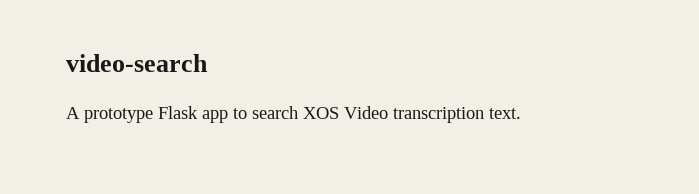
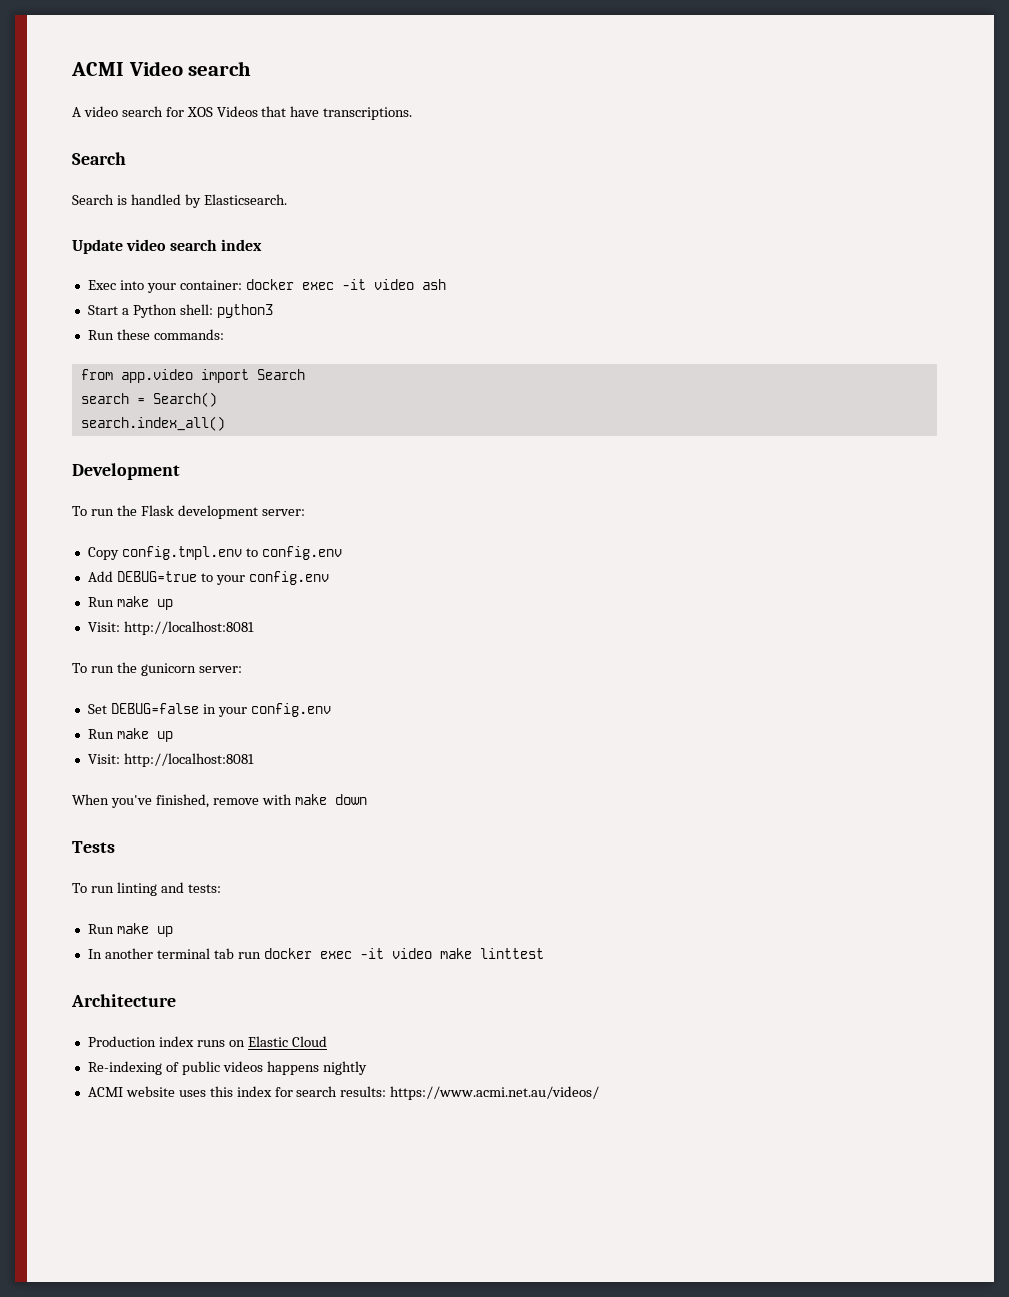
[66,54,208,72] [66,106,521,123] video-search // A prototype Flask app to search XOS Video transcription text. -> [71,61,252,76] [72,106,413,120] [72,152,126,165] [72,194,287,208] [72,239,262,254] [87,279,446,293] [87,304,273,318] [87,329,224,340] [80,369,305,383] [80,392,217,407] [80,416,225,431] [72,463,180,480] [72,505,305,519] [87,546,342,560] [87,571,329,585] [87,596,173,610] [87,621,254,635] [72,662,242,676] [87,703,331,717] [87,728,173,742] [87,753,254,767] [72,794,367,808] [72,841,115,853] [72,882,221,896] [87,923,173,937] [87,948,544,959] [71,994,176,1007] [87,1036,327,1047] [87,1061,367,1075] [87,1086,600,1100] ACMI Video search // A video search for XOS Videos that have transcriptions. // Search // Search is handled by Elasticsearch. // Update video search index // Exec into your container: docker exec -it video ash // Start a Python shell: python3 // Run these commands: // from app.video import Search // search = Search() // search.index_all() // Development // To run the Flask development server: // Copy config.tmpl.env to config.env // Add DEBUG=true to your config.env // Run make up // Visit: http://localhost:8081 // To run the gunicorn server: // Set DEBUG=false in your config.env // Run make up // Visit: http://localhost:8081 // When you've finished, remove with make down // Tests // To run linting and tests: // Run make up // In another terminal tab run docker exec -it video make linttest // Architecture // Production index runs on Elastic Cloud // Re-indexing of public videos happens nightly // ACMI website uses this index for search results: https://www.acmi.net.au/videos/

